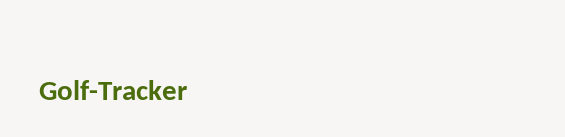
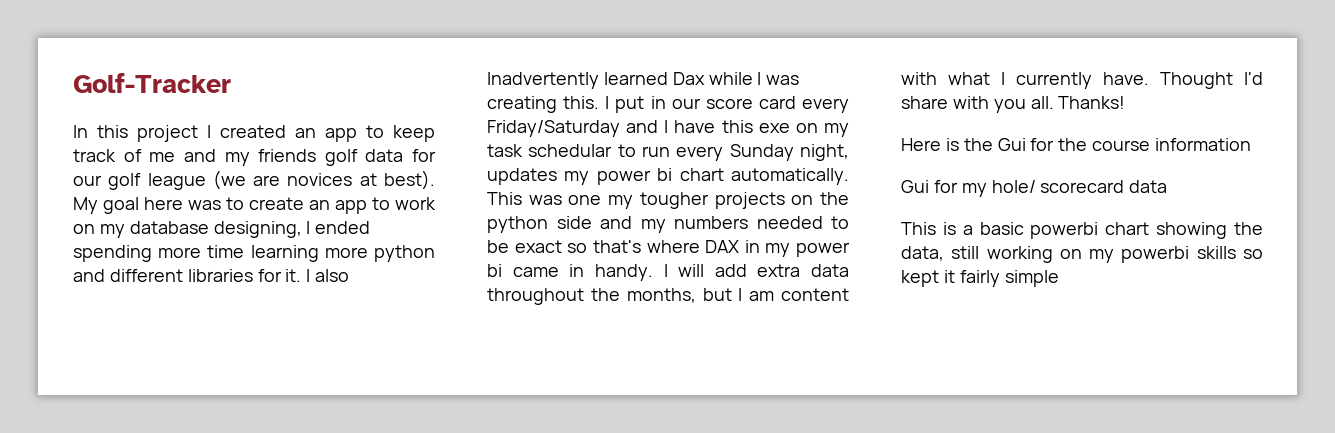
(187, 90) none -> [73,125,435,142] [73,149,436,166] [73,170,435,190] [73,197,436,214] [73,221,371,238] [73,245,435,262] [73,269,350,282] [487,72,800,89] [487,96,849,113] [487,120,849,137] [487,144,849,161] [487,168,849,185] [487,192,849,209] [487,216,849,233] [487,240,850,257] [487,264,849,281] [487,288,849,305] [901,72,1263,89] [901,96,1126,113] [901,138,1252,151] [901,180,1168,197] [901,222,1263,239] [901,246,1263,263] [901,270,1059,287] // In this project I created an app to keep track of me and my friends golf data for our golf league (we are novices at best). My goal here was to create an app to work on my database designing, I ended spending more time learning more python and different libraries for it. I also Inadvertently learned Dax while I was creating this. I put in our score card every Friday/Saturday and I have this exe on my task schedular to run every Sunday night, updates my power bi chart automatically. This was one my tougher projects on the python side and my numbers needed to be exact so that's where DAX in my power bi came in handy. I will add extra data throughout the months, but I am content with what I currently have. Thought I'd share with you all. Thanks! // Here is the Gui for the course information // Gui for my hole/ scorecard data // This is a basic powerbi chart showing the data, still working on my powerbi skills so kept it fairly simple

